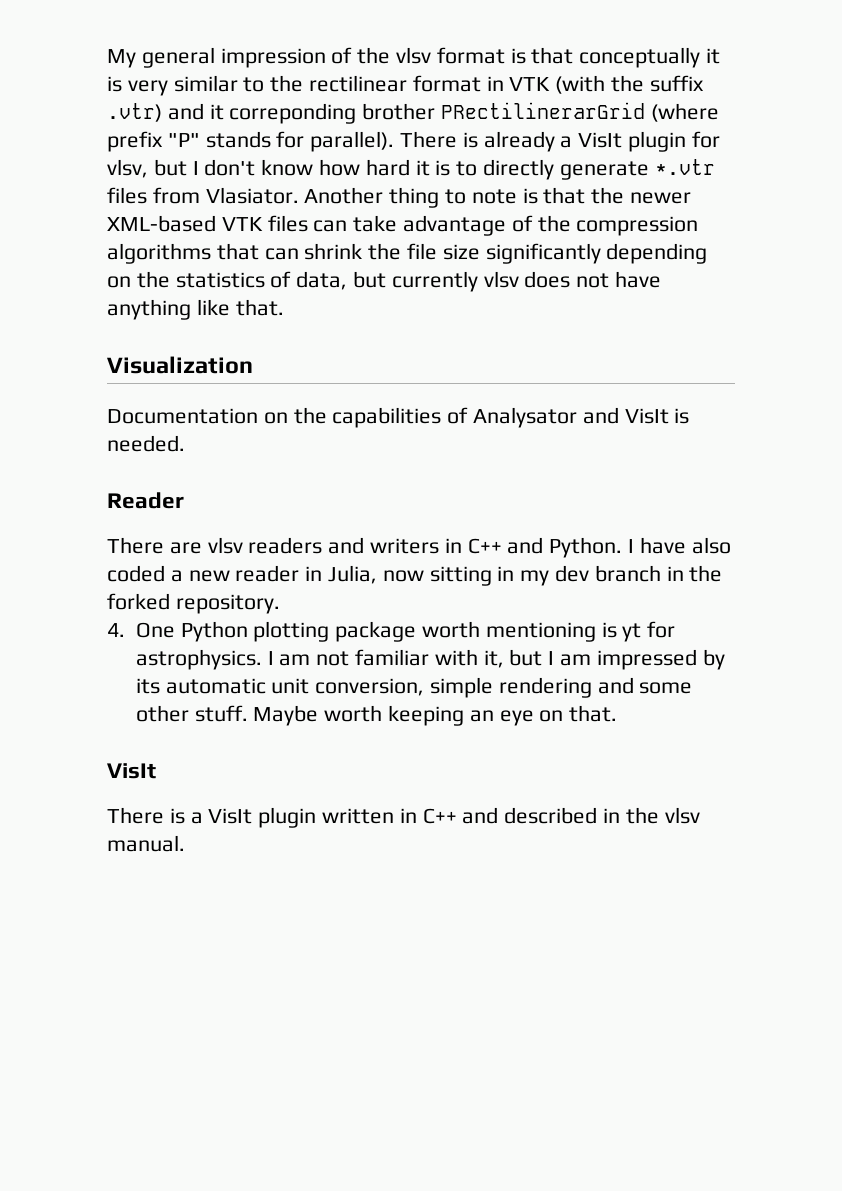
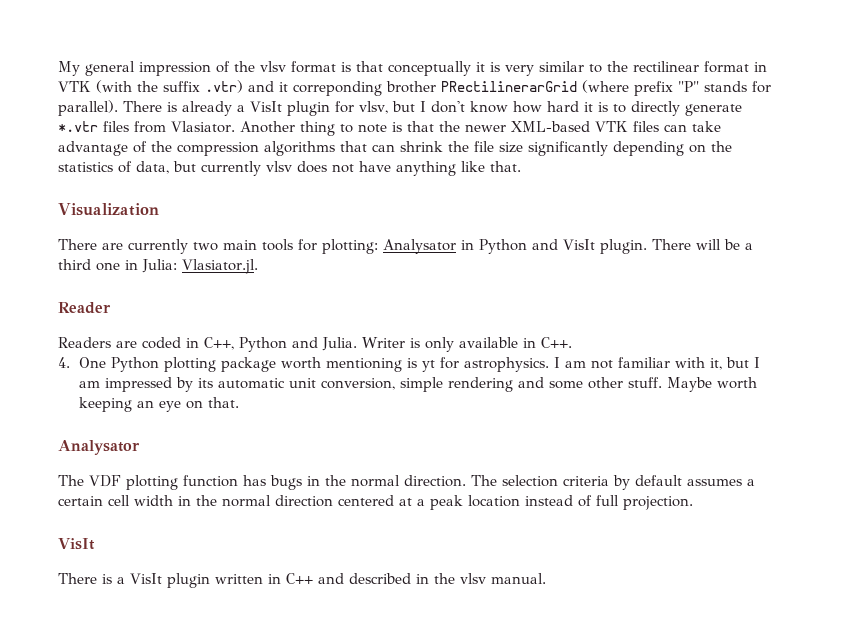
[107,407,690,428] [107,435,185,452] [107,492,184,509] [107,537,731,558] [107,565,723,586] [107,593,280,614] Documentation on the capabilities of Analysator and VisIt is needed. // Reader // There are vlsv readers and writers in C++ and Python. I have also coded a new reader in Julia, now sitting in my dev branch in the forked repository. -> [58,239,753,254] [58,259,258,274] [58,302,111,314] [58,337,572,352] There are currently two main tools for plotting: Analysator in Python and VisIt plugin. There will be a third one in Julia: Vlasiator.jl. // Reader // Readers are coded in C++, Python and Julia. Writer is only available in C++.
(618, 713) none -> [58,440,140,455] [58,475,755,490] [58,495,693,510] // Analysator // The VDF plotting function has bugs in the normal direction. The selection criteria by default assumes a certain cell width in the normal direction centered at a peak location instead of full projection.

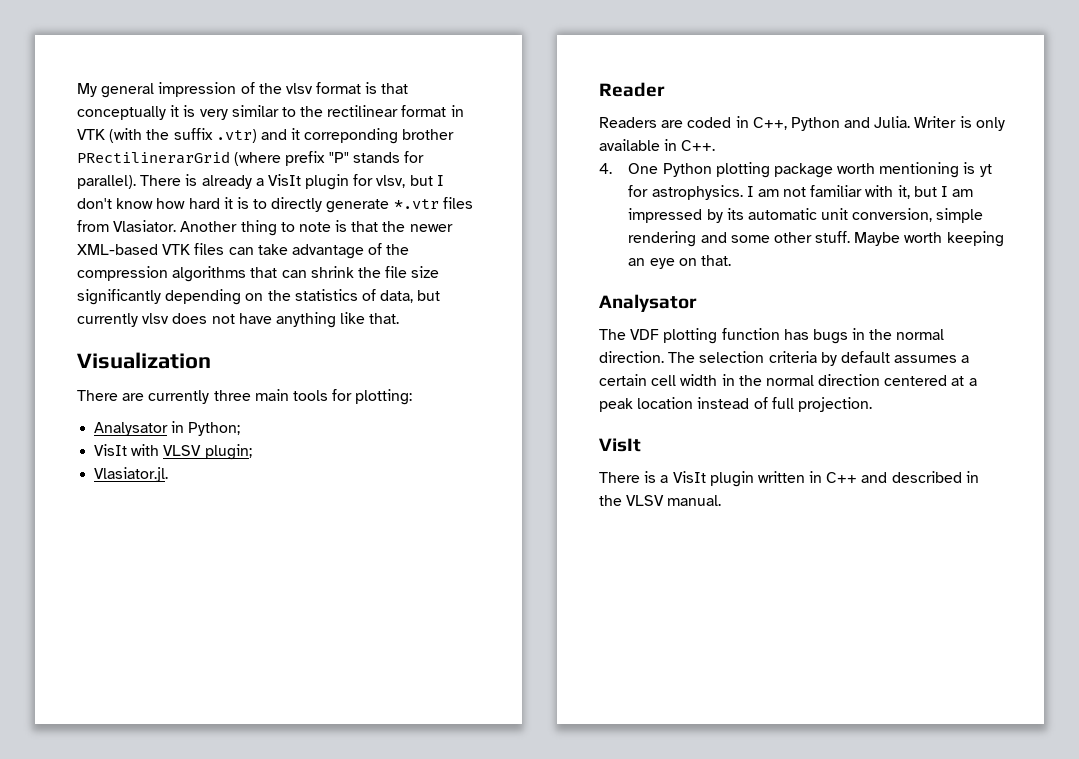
[193,242,218,251] two -> [213,390,251,401] three
(378, 246) none -> (413, 397) //
[479,239,753,254] [58,259,177,273] Python and VisIt plugin. There will be a third one in Julia: -> [188,422,241,436] [94,444,252,460] Python; // VisIt with VLSV plugin; //
[460,573,486,584] vlsv -> [626,495,665,506] VLSV

